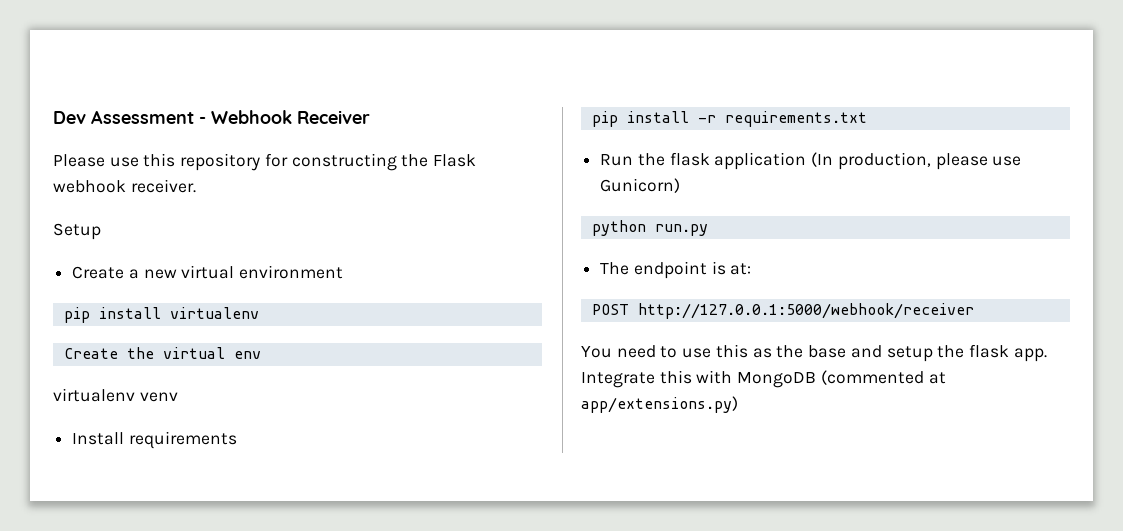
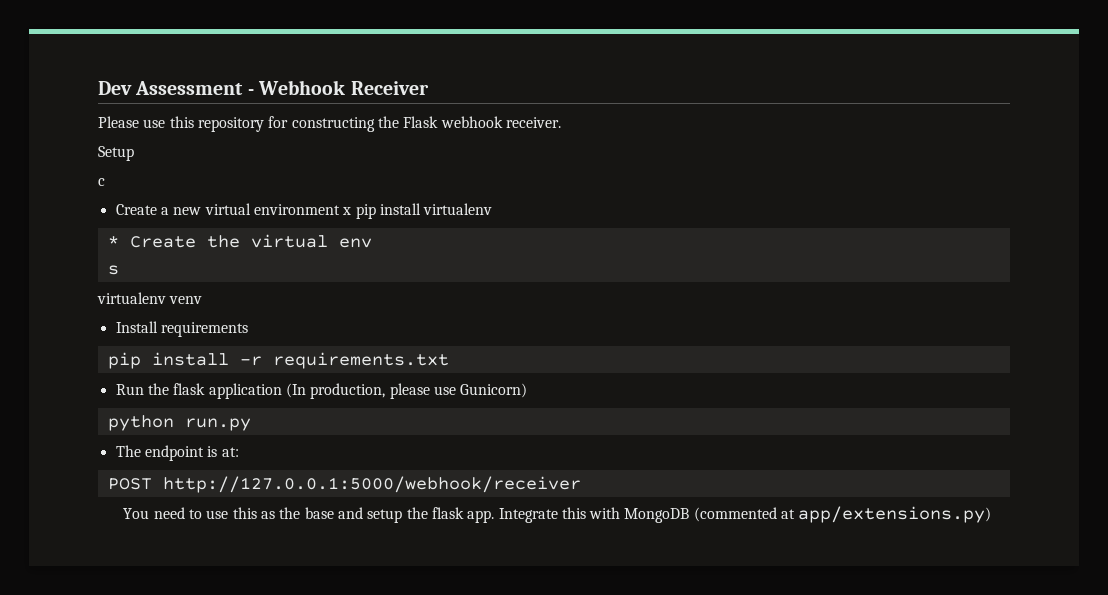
(101, 231) none -> [98,178,105,186] // c
(344, 272) // -> [342,207,352,215] x
(259, 313) none -> [107,236,119,247] *
(261, 355) none -> [107,265,119,275] // s

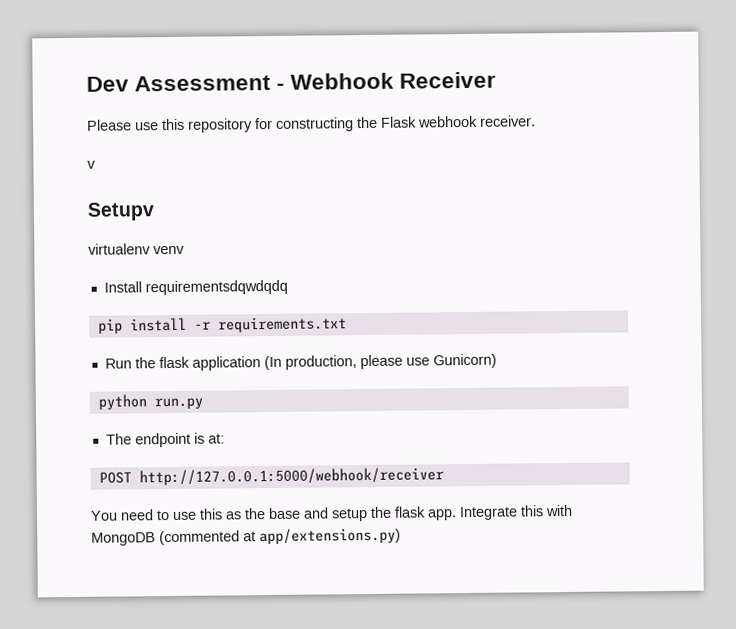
[98,146,134,161] [98,178,105,186] [115,203,493,219] [107,234,372,248] [107,265,119,275] Setup // c // Create a new virtual environment x pip install virtualenv // * Create the virtual env // s -> [87,160,96,169] [87,202,155,221] v // Setupv
[160,322,248,337] requirements -> [144,279,288,296] requirementsdqwdqdq

